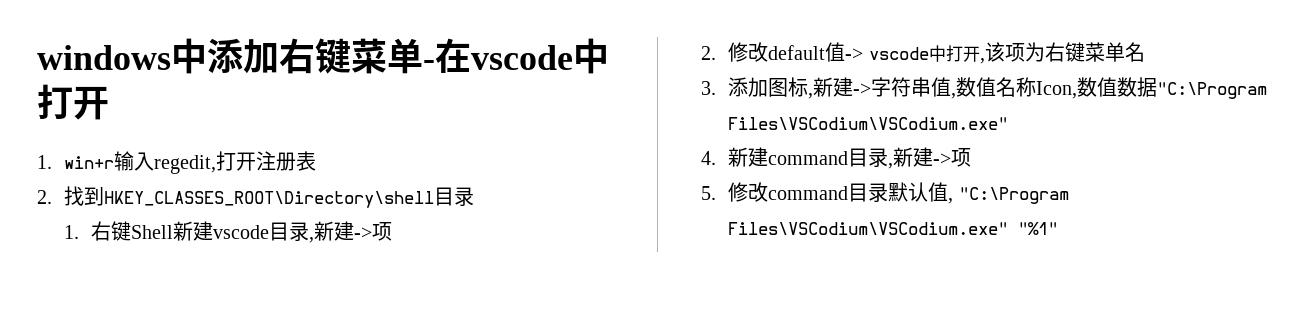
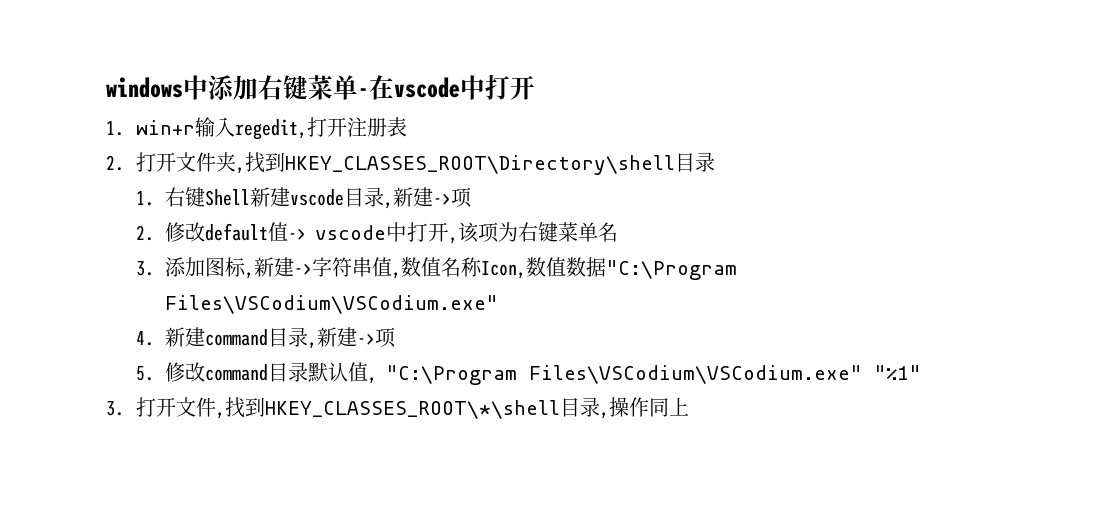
(52, 197) none -> [135,152,245,174] 打开文件夹,
(1059, 228) none -> [106,397,689,419] // 3.打开文件,找到HKEY_CLASSES_ROOT\*\shell目录,操作同上

